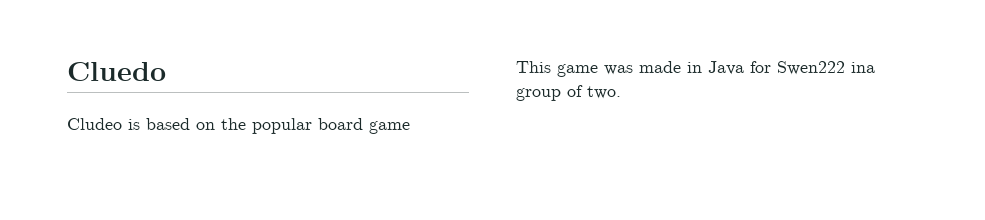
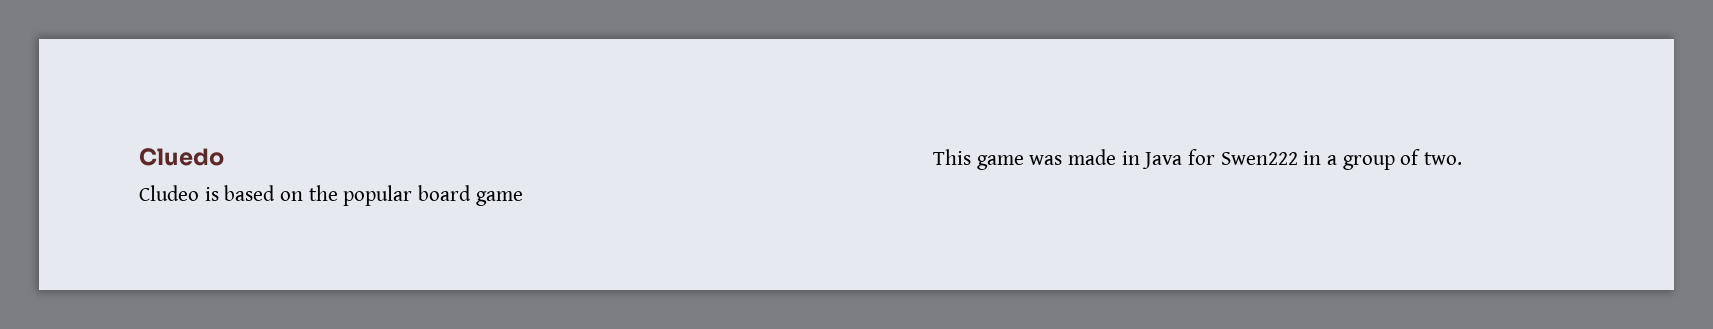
[851,62,875,73] ina -> [1303,151,1338,165] in a

